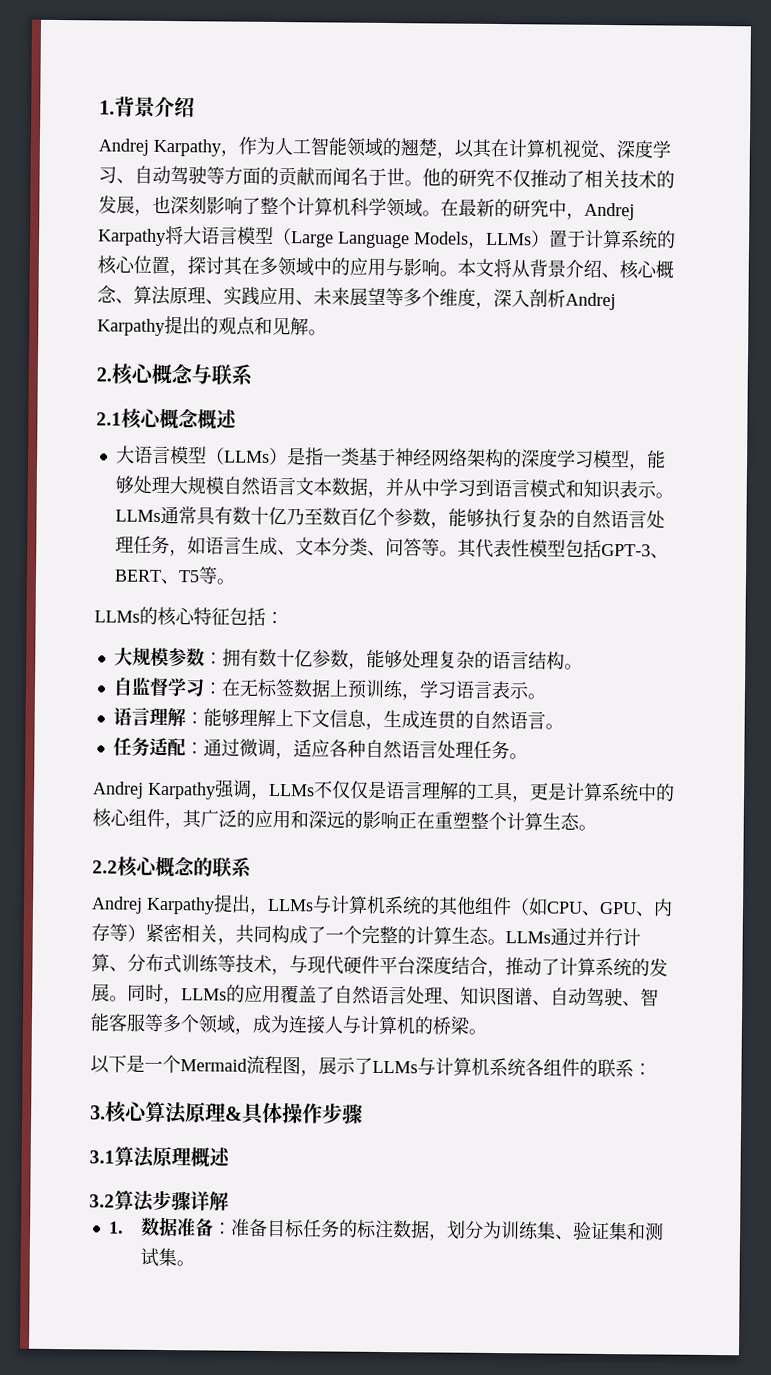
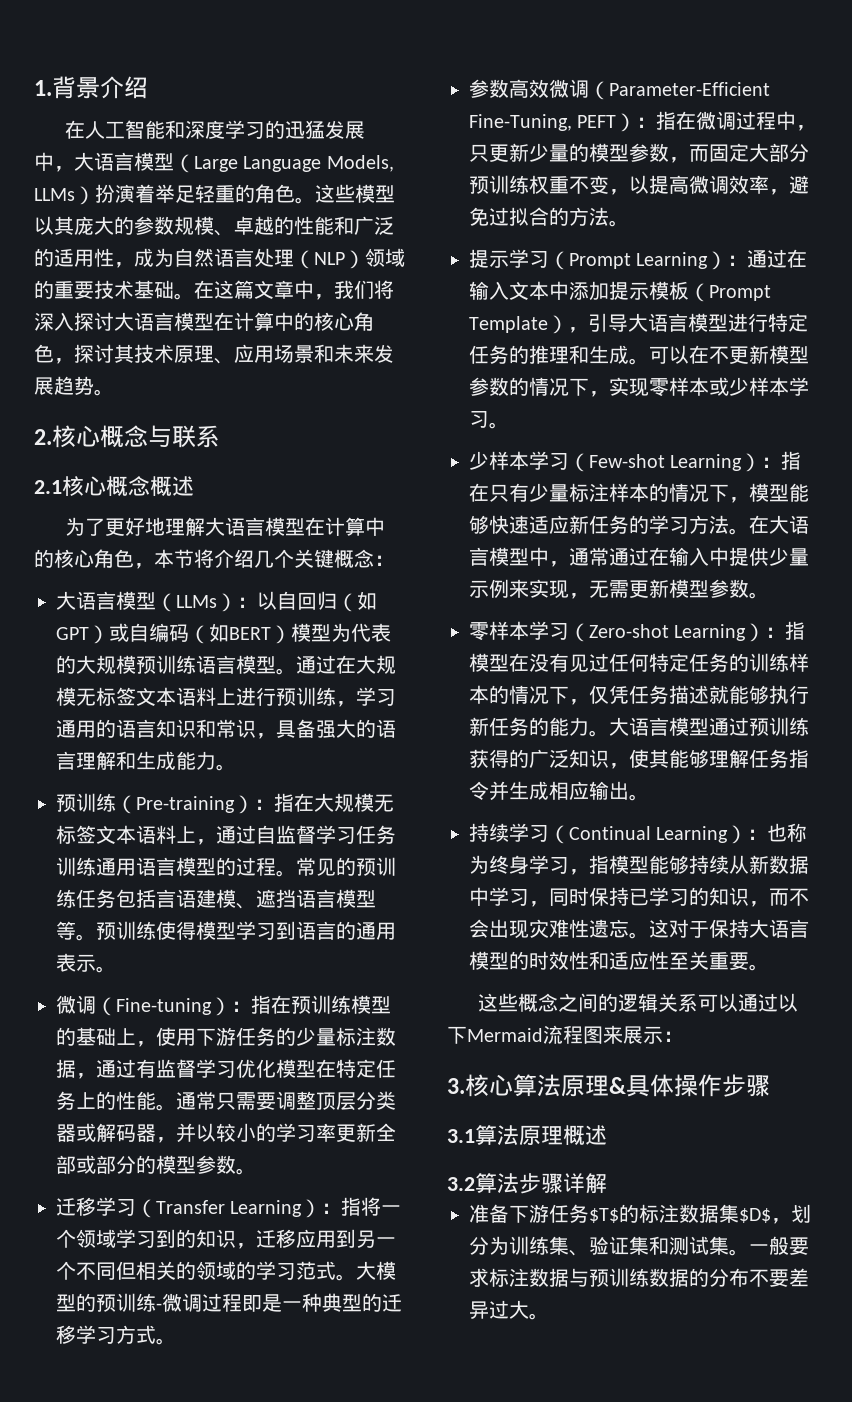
[98,136,671,159] [98,165,675,189] [98,195,635,221] [98,225,184,246] Andrej Karpathy，作为人工智能领域的翘楚，以其在计算机视觉、深度学习、自动驾驶等方面的贡献而闻名于世。他的研究不仅推动了相关技术的发展，也深刻影响了整个计算机科学领域。在最新的研究中，Andrej Karpathy将 -> [65,120,366,139] [34,152,74,172] 在人工智能和深度学习的迅猛发展中，
[414,229,676,249] [97,255,674,280] [97,285,616,311] [97,315,309,336] Models，LLMs）置于计算系统的核心位置，探讨其在多领域中的应用与影响。本文将从背景介绍、核心概念、算法原理、实践应用、未来展望等多个维度，深入剖析Andrej Karpathy提出的观点和见解 -> [326,155,394,172] [34,184,395,205] [34,216,394,236] [34,248,405,269] [34,280,394,300] [34,312,374,331] [34,344,394,364] [34,376,94,395] Models, LLMs）扮演着举足轻重的角色。这些模型以其庞大的参数规模、卓越的性能和广泛的适用性，成为自然语言处理（NLP）领域的重要技术基础。在这篇文章中，我们将深入探讨大语言模型在计算中的核心角色，探讨其技术原理、应用场景和未来发展趋势
(238, 419) none -> [65,517,386,536] [34,549,394,569] // 为了更好地理解大语言模型在计算中的核心角色，本节将介绍几个关键概念：
[286,447,666,471] [114,475,674,500] [114,505,665,530] [114,535,669,559] [113,566,235,585] [94,606,284,627] [113,647,583,670] [112,677,546,701] [112,707,564,731] [112,737,528,760] [92,779,675,803] [92,808,597,831] [92,856,252,878] [91,894,673,917] [91,923,641,947] [91,953,668,978] [91,983,659,1007] [90,1013,487,1035] [90,1054,634,1078] 是指一类基于神经网络架构的深度学习模型，能够处理大规模自然语言文本数据，并从中学习到语言模式和知识表示。LLMs通常具有数十亿乃至数百亿个参数，能够执行复杂的自然语言处理任务，如语言生成、文本分类、问答等。其代表性模型包括GPT-3、BERT、T5等。 // LLMs的核心特征包括： // 大规模参数：拥有数十亿参数，能够处理复杂的语言结构。 // 自监督学习：在无标签数据上预训练，学习语言表示。 // 语言理解：能够理解上下文信息，生成连贯的自然语言。 // 任务适配：通过微调，适应各种自然语言处理任务。 // Andrej Karpathy强调，LLMs不仅仅是语言理解的工具，更是计算系统中的核心组件，其广泛的应用和深远的影响正在重塑整个计算生态。 // 2.2核心概念的联系 // Andrej Karpathy提出，LLMs与计算机系统的其他组件（如CPU、GPU、内存等）紧密相关，共同构成了一个完整的计算生态。LLMs通过并行计算、分布式训练等技术，与现代硬件平台深度结合，推动了计算系统的发展。同时，LLMs的应用覆盖了自然语言处理、知识图谱、自动驾驶、智能客服等多个领域，成为连接人与计算机的桥梁。 // 以下是一个Mermaid流程图，展示了LLMs与计算机系统各组件的联系 -> [237,591,377,612] [56,623,391,644] [56,655,396,675] [56,687,396,707] [56,719,396,739] [56,751,236,771] [56,793,394,814] [56,825,396,845] [56,857,396,877] [56,889,376,909] [56,921,396,941] [56,953,116,973] [56,995,391,1016] [56,1027,396,1047] [56,1059,396,1079] [56,1091,396,1111] [56,1123,396,1143] [56,1155,256,1175] [56,1197,402,1218] [56,1229,396,1249] [56,1261,396,1281] [56,1293,402,1312] [56,1325,176,1345] [469,79,770,100] [469,111,817,132] [469,143,809,163] [469,175,809,195] [469,207,629,227] [469,249,808,270] [469,281,771,302] [469,313,808,334] [469,345,809,365] [469,377,809,397] [469,411,509,429] [469,451,802,472] [469,483,809,503] [469,515,809,535] [469,547,809,567] [469,579,769,599] [469,621,806,642] [469,653,809,672] [469,685,809,705] [469,717,809,737] [469,749,809,769] [469,781,649,801] [469,823,808,844] [469,855,809,875] [469,887,809,907] [469,919,809,939] [469,951,769,971] [478,993,799,1013] [447,1025,663,1044] ：以自回归（如GPT）或自编码（如BERT）模型为代表的大规模预训练语言模型。通过在大规模无标签文本语料上进行预训练，学习通用的语言知识和常识，具备强大的语言理解和生成能力。 // 预训练（Pre-training）：指在大规模无标签文本语料上，通过自监督学习任务训练通用语言模型的过程。常见的预训练任务包括言语建模、遮挡语言模型等。预训练使得模型学习到语言的通用表示。 // 微调（Fine-tuning）：指在预训练模型的基础上，使用下游任务的少量标注数据，通过有监督学习优化模型在特定任务上的性能。通常只需要调整顶层分类器或解码器，并以较小的学习率更新全部或部分的模型参数。 // 迁移学习（Transfer Learning）：指将一个领域学习到的知识，迁移应用到另一个不同但相关的领域的学习范式。大模型的预训练-微调过程即是一种典型的迁移学习方式。 // 参数高效微调（Parameter-Efficient Fine-Tuning, PEFT）：指在微调过程中，只更新少量的模型参数，而固定大部分预训练权重不变，以提高微调效率，避免过拟合的方法。 // 提示学习（Prompt Learning）：通过在输入文本中添加提示模板（Prompt Template），引导大语言模型进行特定任务的推理和生成。可以在不更新模型参数的情况下，实现零样本或少样本学习。 // 少样本学习（Few-shot Learning）：指在只有少量标注样本的情况下，模型能够快速适应新任务的学习方法。在大语言模型中，通常通过在输入中提供少量示例来实现，无需更新模型参数。 // 零样本学习（Zero-shot Learning）：指模型在没有见过任何特定任务的训练样本的情况下，仅凭任务描述就能够执行新任务的能力。大语言模型通过预训练获得的广泛知识，使其能够理解任务指令并生成相应输出。 // 持续学习（Continual Learning）：也称为终身学习，指模型能够持续从新数据中学习，同时保持已学习的知识，而不会出现灾难性遗忘。这对于保持大语言模型的时效性和适应性至关重要。 // 这些概念之间的逻辑关系可以通过以下Mermaid流程图来展示
[108,1216,340,1238] 1.数据准备：准备目标任务 -> [469,1204,619,1223] 准备下游任务$T$
(430, 1229) none -> [719,1204,771,1223] 集$D$
(195, 1263) none -> [749,1236,809,1255] [469,1268,809,1287] [469,1300,549,1320] 一般要求标注数据与预训练数据的分布不要差异过大。

